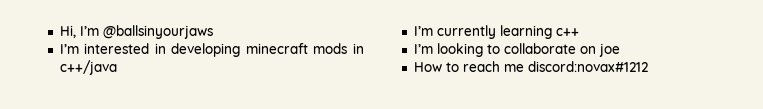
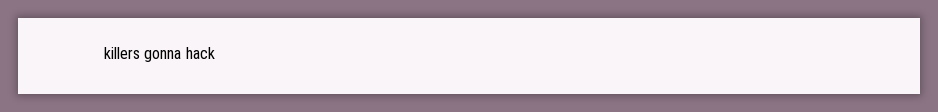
[59,25,213,39] [59,43,364,57] [59,60,117,75] [413,25,579,39] [413,43,620,57] [413,61,648,72] Hi, I’m @ballsinyourjaws // I’m interested in developing minecraft mods in c++/java // I’m currently learning c++ // I’m looking to collaborate on joe // How to reach me discord:novax#1212 -> [104,47,215,62] killers gonna hack

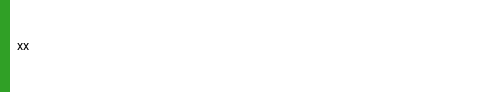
[104,47,215,62] killers gonna hack -> [17,43,29,50] xx

